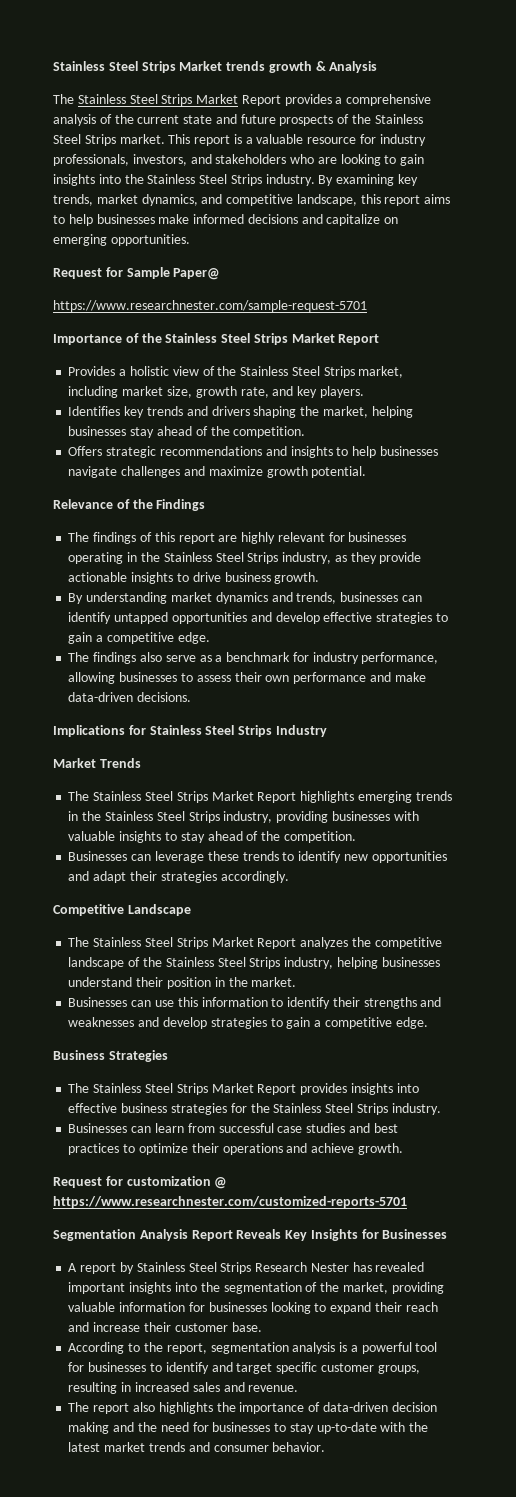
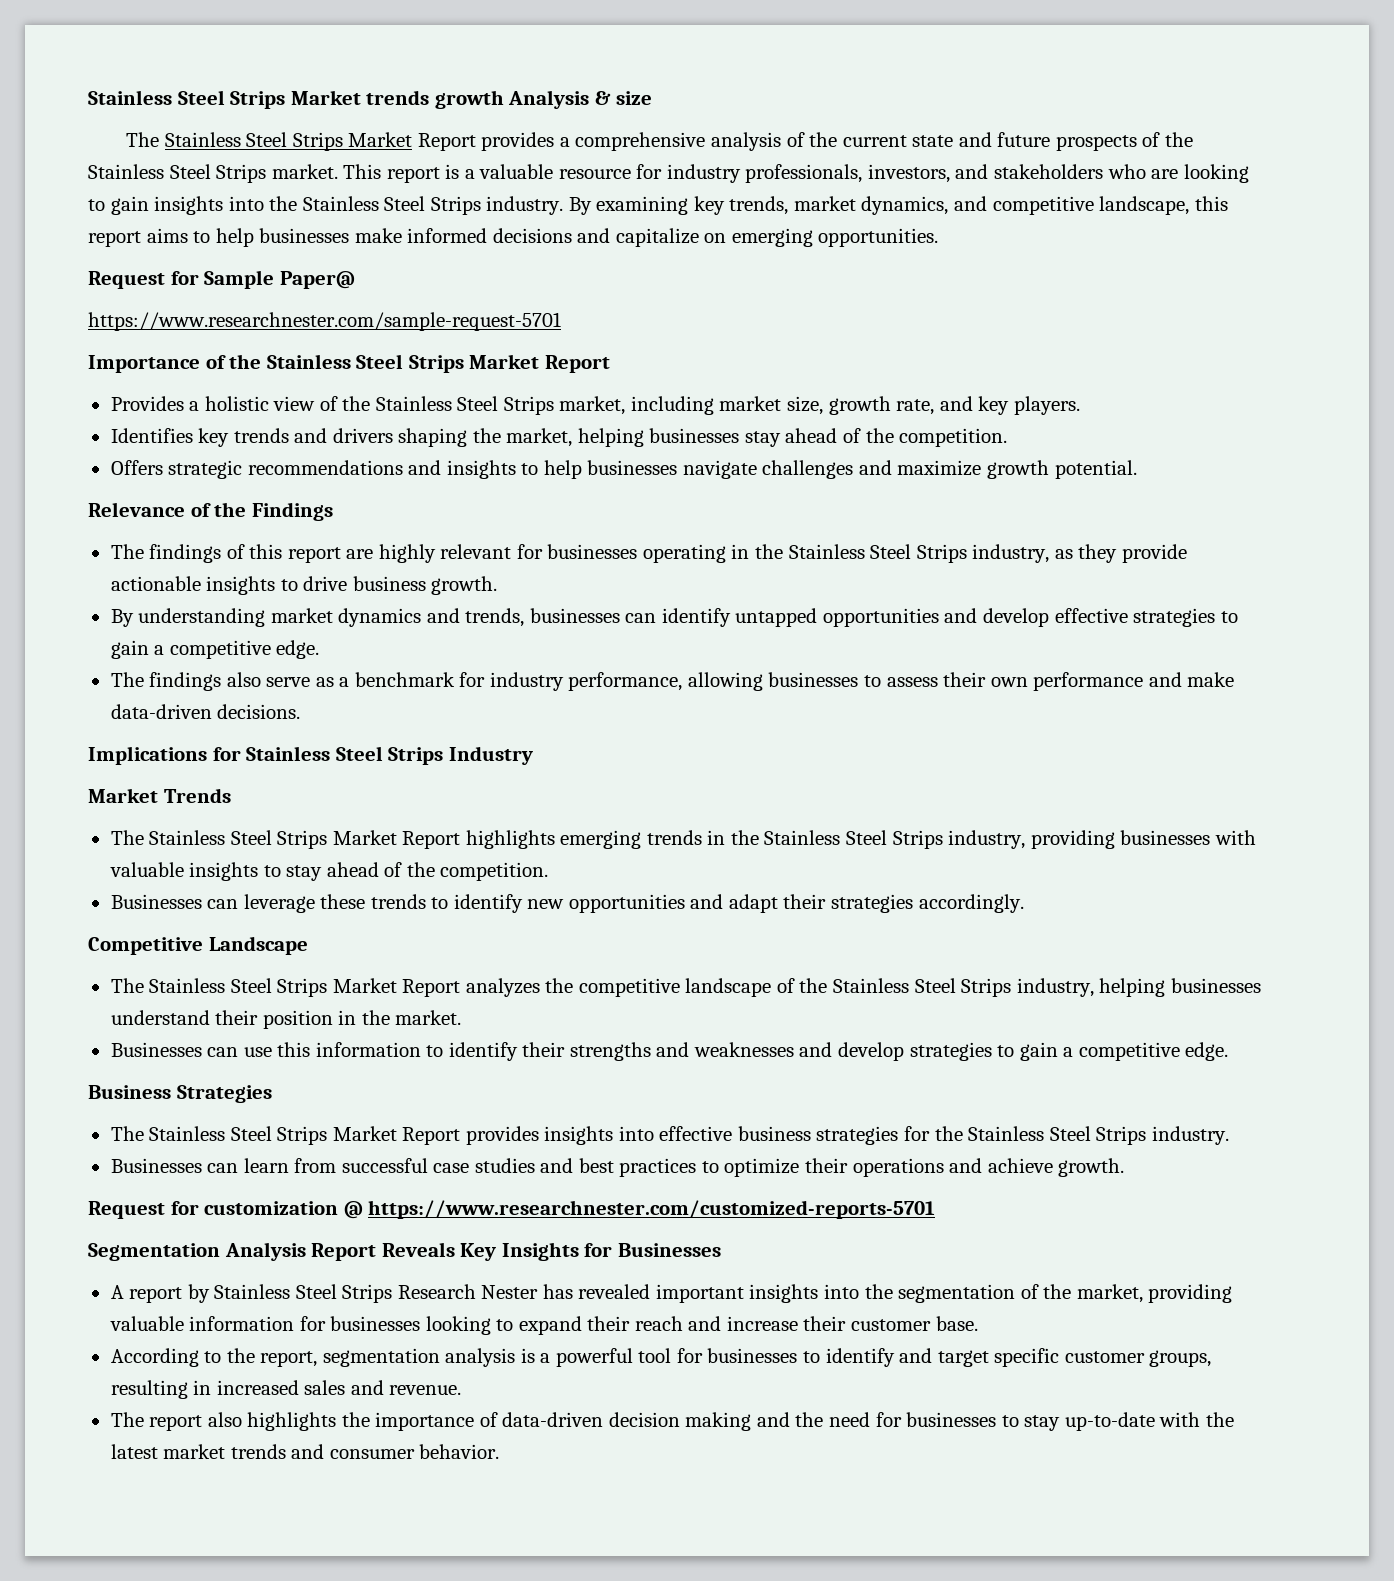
[315,61,378,73] & Analysis -> [508,90,653,109] Analysis & size

